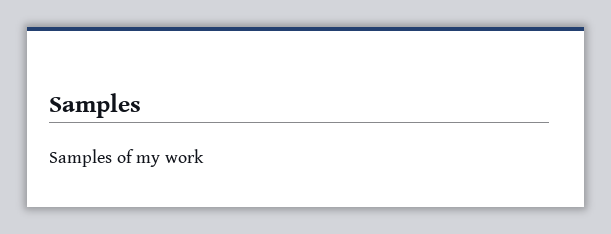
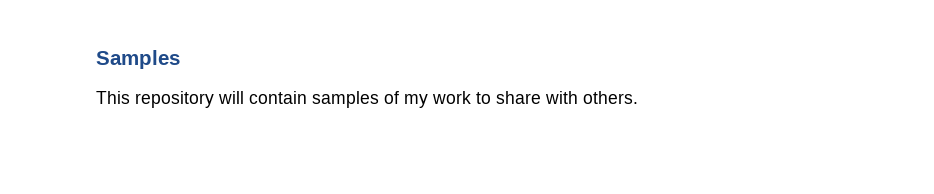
[49,149,205,167] Samples of my work -> [96,91,638,108] This repository will contain samples of my work to share with others.

